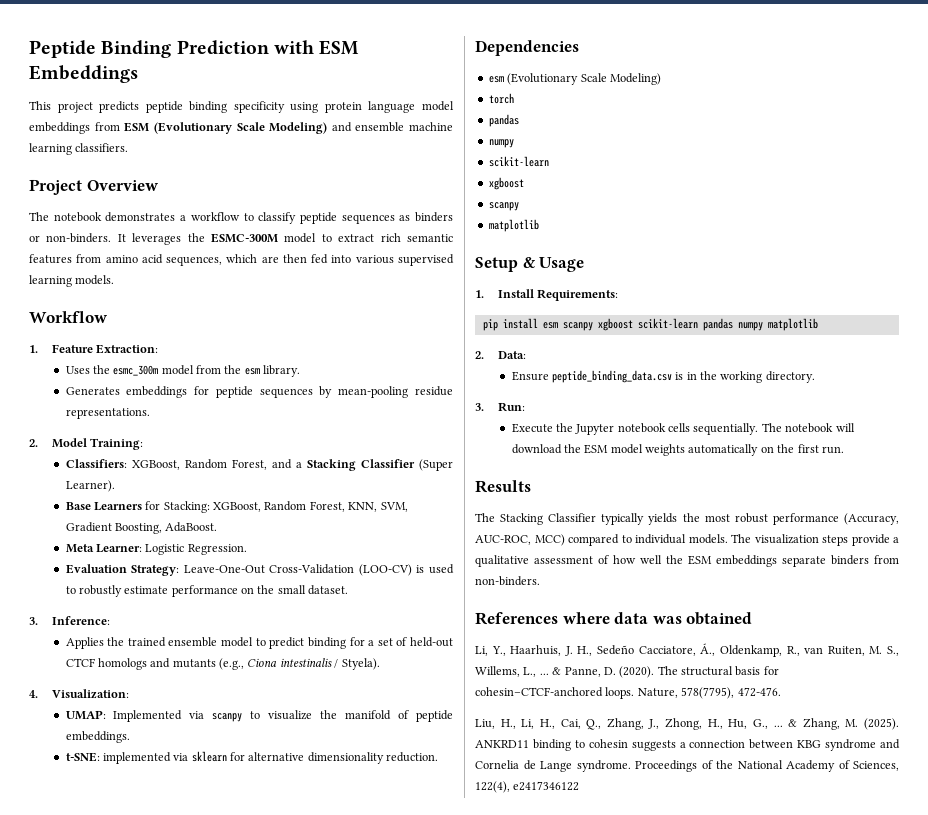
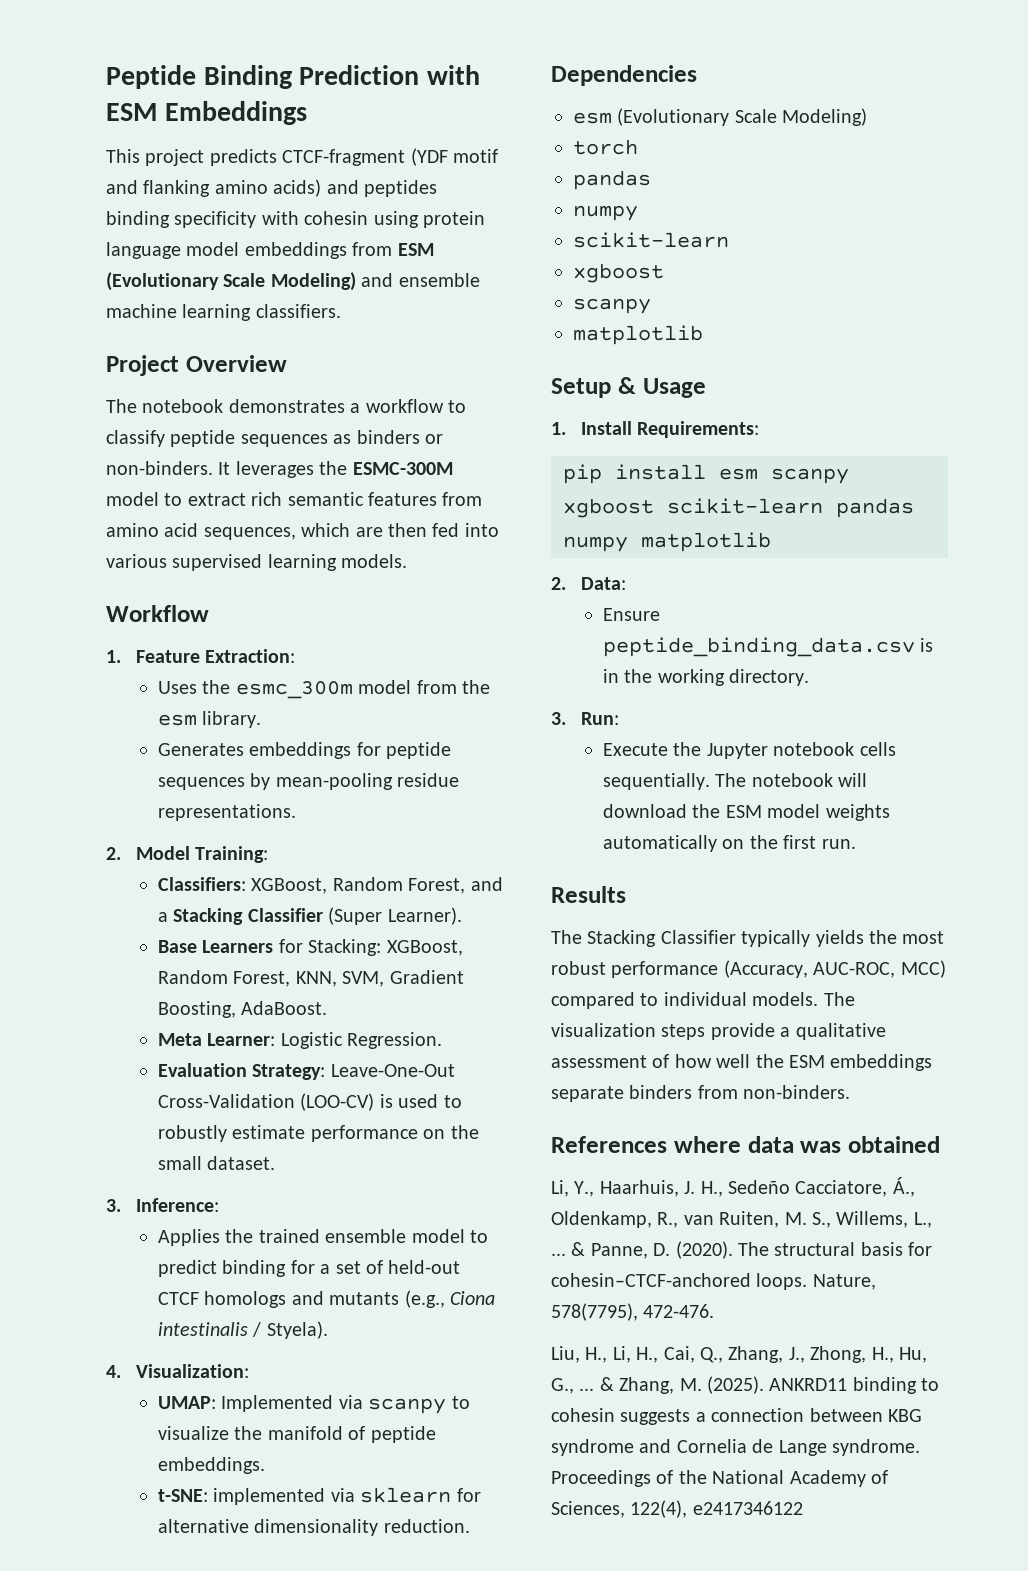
[145,101,285,113] peptide binding specificity -> [282,148,498,166] [106,179,437,197] [106,211,369,228] CTCF-fragment (YDF motif and flanking amino acids) and peptides binding specificity with cohesin

